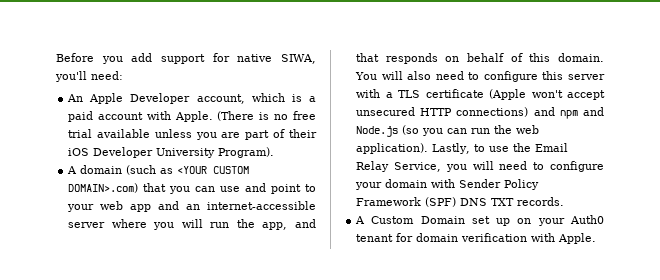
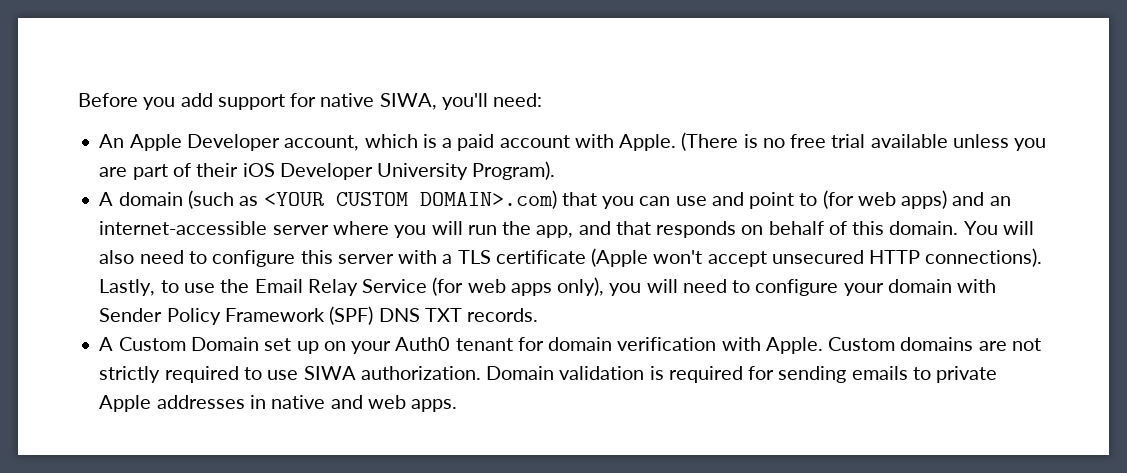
[67,201,152,212] your web app -> [822,190,948,209] (for web apps)
[456,107,604,119] [356,125,540,137] [356,143,429,154] connections) and npm and Node.js (so you can run the web application). -> [925,248,1043,267] connections).
[393,162,441,172] Service, -> [362,277,605,296] Service (for web apps only),
(597, 238) none -> [828,337,1041,351] [99,366,998,383] [99,395,458,412] Custom domains are not strictly required to use SIWA authorization. Domain validation is required for sending emails to private Apple addresses in native and web apps.

